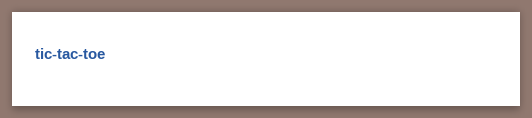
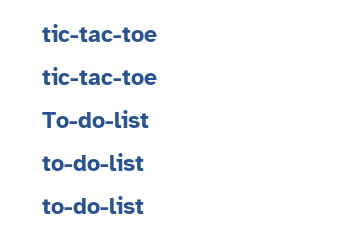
[35,48,105,59] tic-tac-toe -> [42,24,157,42] [42,67,157,85] [42,110,149,128] [42,153,144,171] [42,196,144,214] tic-tac-toe // tic-tac-toe // To-do-list // to-do-list // to-do-list

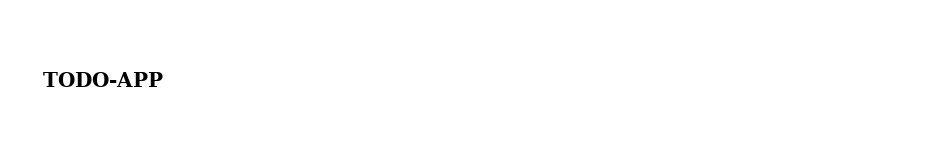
[42,24,157,42] [42,67,157,85] [42,110,149,128] [42,153,144,171] [42,196,144,214] tic-tac-toe // tic-tac-toe // To-do-list // to-do-list // to-do-list -> [43,72,163,87] TODO-APP

